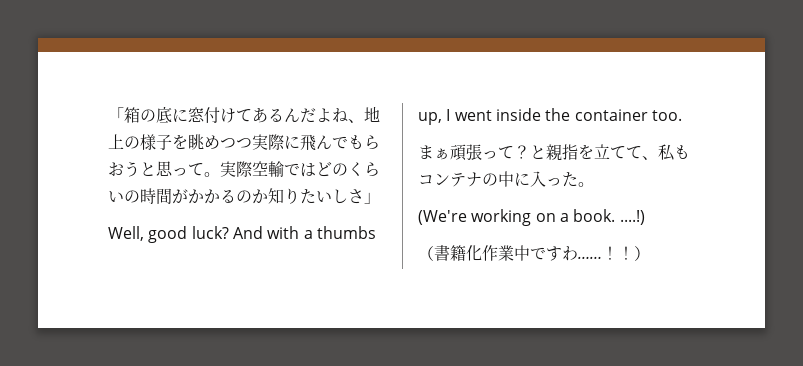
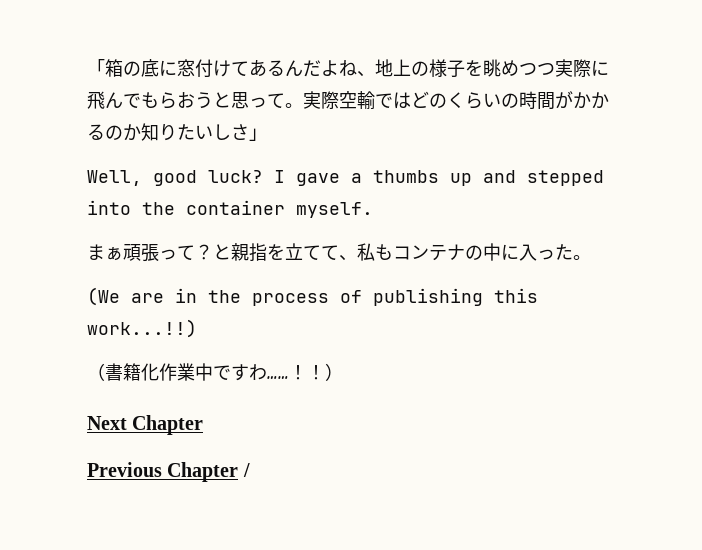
[232,226,376,239] [418,108,541,125] And with a thumbs up, I went inside -> [274,170,604,186] [87,200,131,215] I gave a thumbs up and stepped into
[651,110,682,121] too. -> [296,202,373,218] myself.
[418,209,645,226] (We're working on a book. ....!) -> [87,287,538,306] [87,319,197,338] (We are in the process of publishing this work...!!)
(650, 253) none -> [87,415,204,435] [87,462,250,482] // Next Chapter // Previous Chapter /

